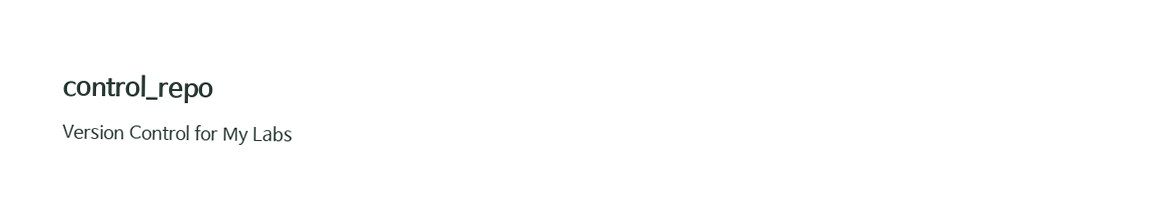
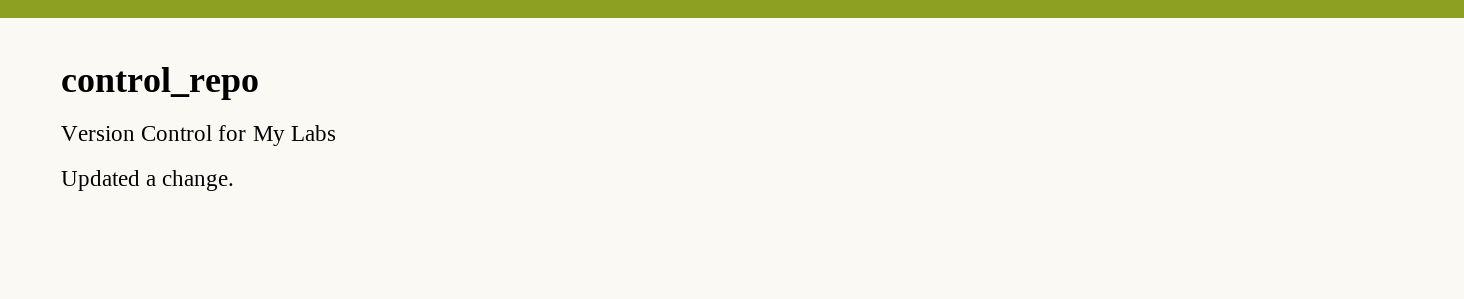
(294, 134) none -> [61,170,235,191] // Updated a change.

